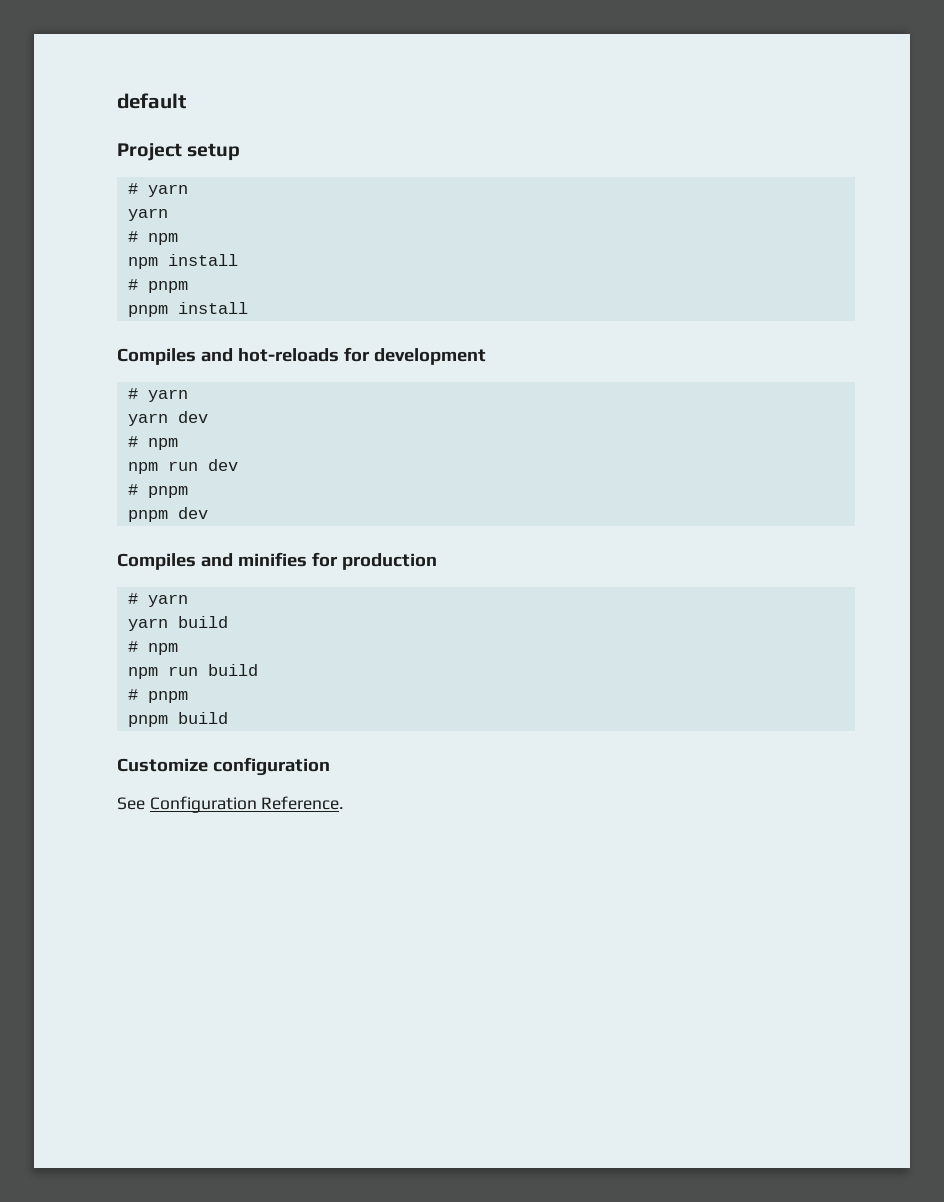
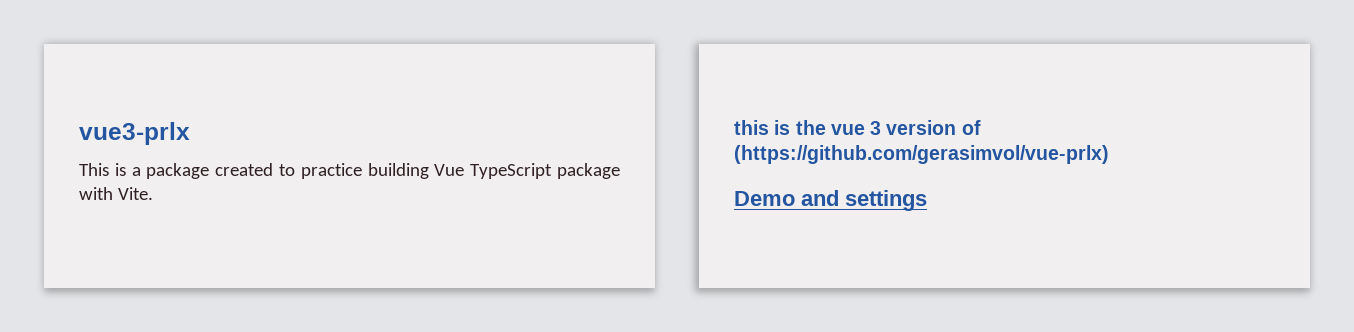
[117,93,186,109] [117,143,241,161] [127,183,188,197] [127,208,168,221] [127,231,178,245] [127,254,238,269] [127,279,188,293] [127,302,248,317] [117,347,486,365] [127,388,188,402] [127,411,208,426] [127,436,178,450] [127,459,238,474] [127,484,188,498] [127,507,208,522] [117,552,437,570] [127,593,188,607] [127,616,228,631] [127,641,178,655] [127,664,258,679] [127,689,188,703] [127,712,228,727] [117,757,330,776] [117,796,344,813] default // Project setup // # yarn // yarn // # npm // npm install // # pnpm // pnpm install // Compiles and hot-reloads for development // # yarn // yarn dev // # npm // npm run dev // # pnpm // pnpm dev // Compiles and minifies for production // # yarn // yarn build // # npm // npm run build // # pnpm // pnpm build // Customize configuration // See Configuration Reference. -> [79,122,190,145] [79,163,620,179] [79,187,153,200] [734,120,981,135] [734,145,1109,164] [734,190,927,211] vue3-prlx // This is a package created to practice building Vue TypeScript package with Vite. // this is the vue 3 version of (https://github.com/gerasimvol/vue-prlx) // Demo and settings

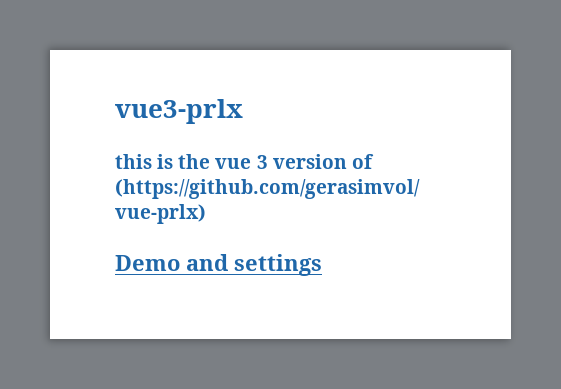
[79,163,620,179] [79,187,153,200] // This is a package created to practice building Vue TypeScript package with Vite. -> (243, 111) none

